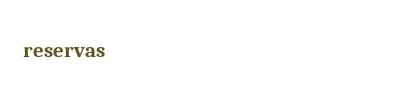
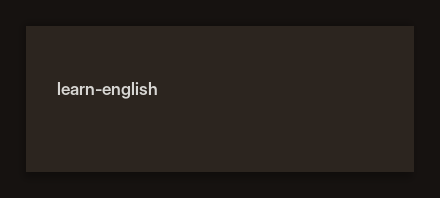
[22,46,106,58] reservas -> [57,82,158,99] learn-english

